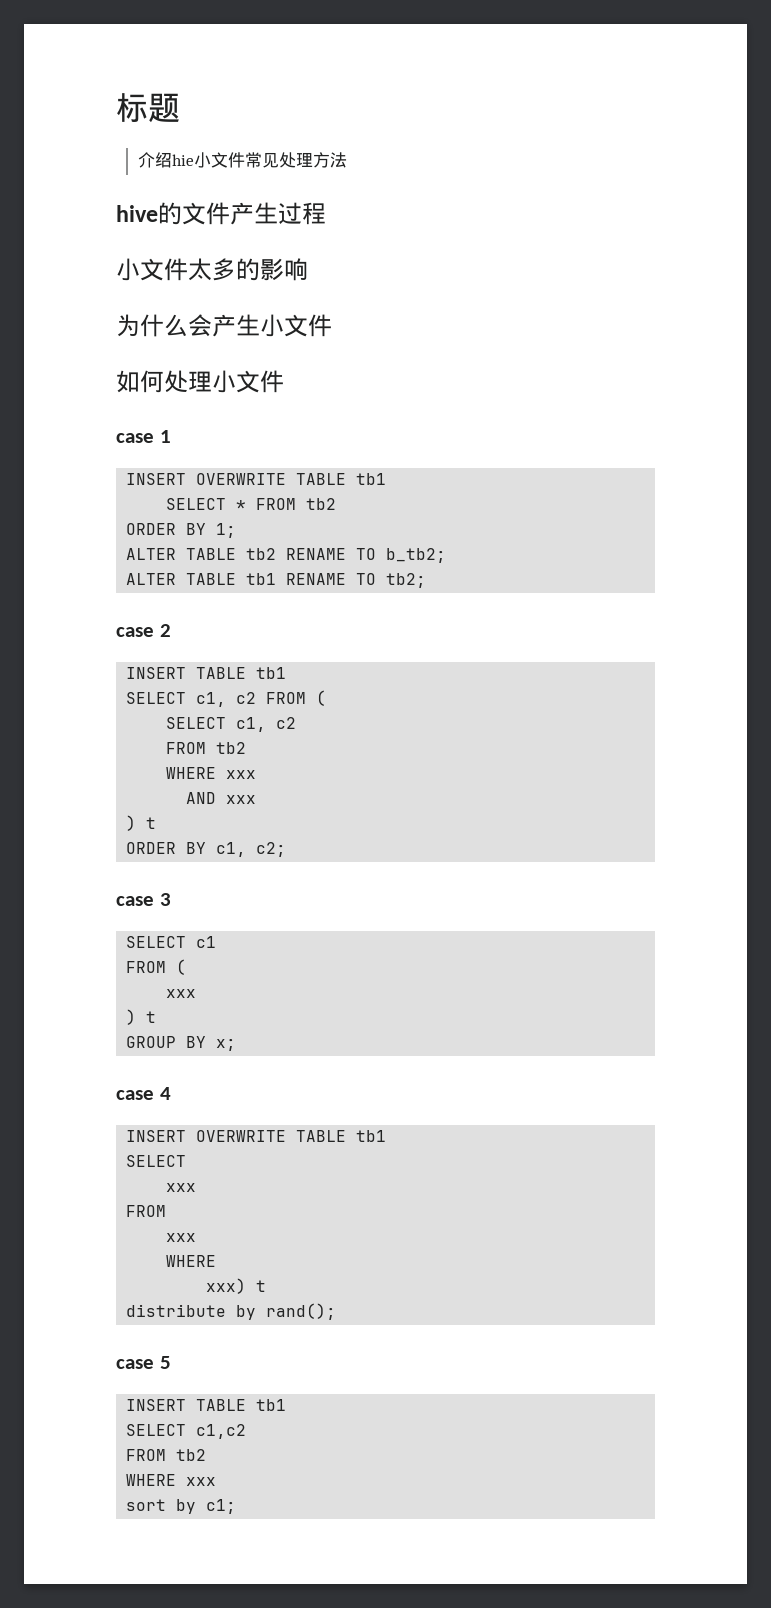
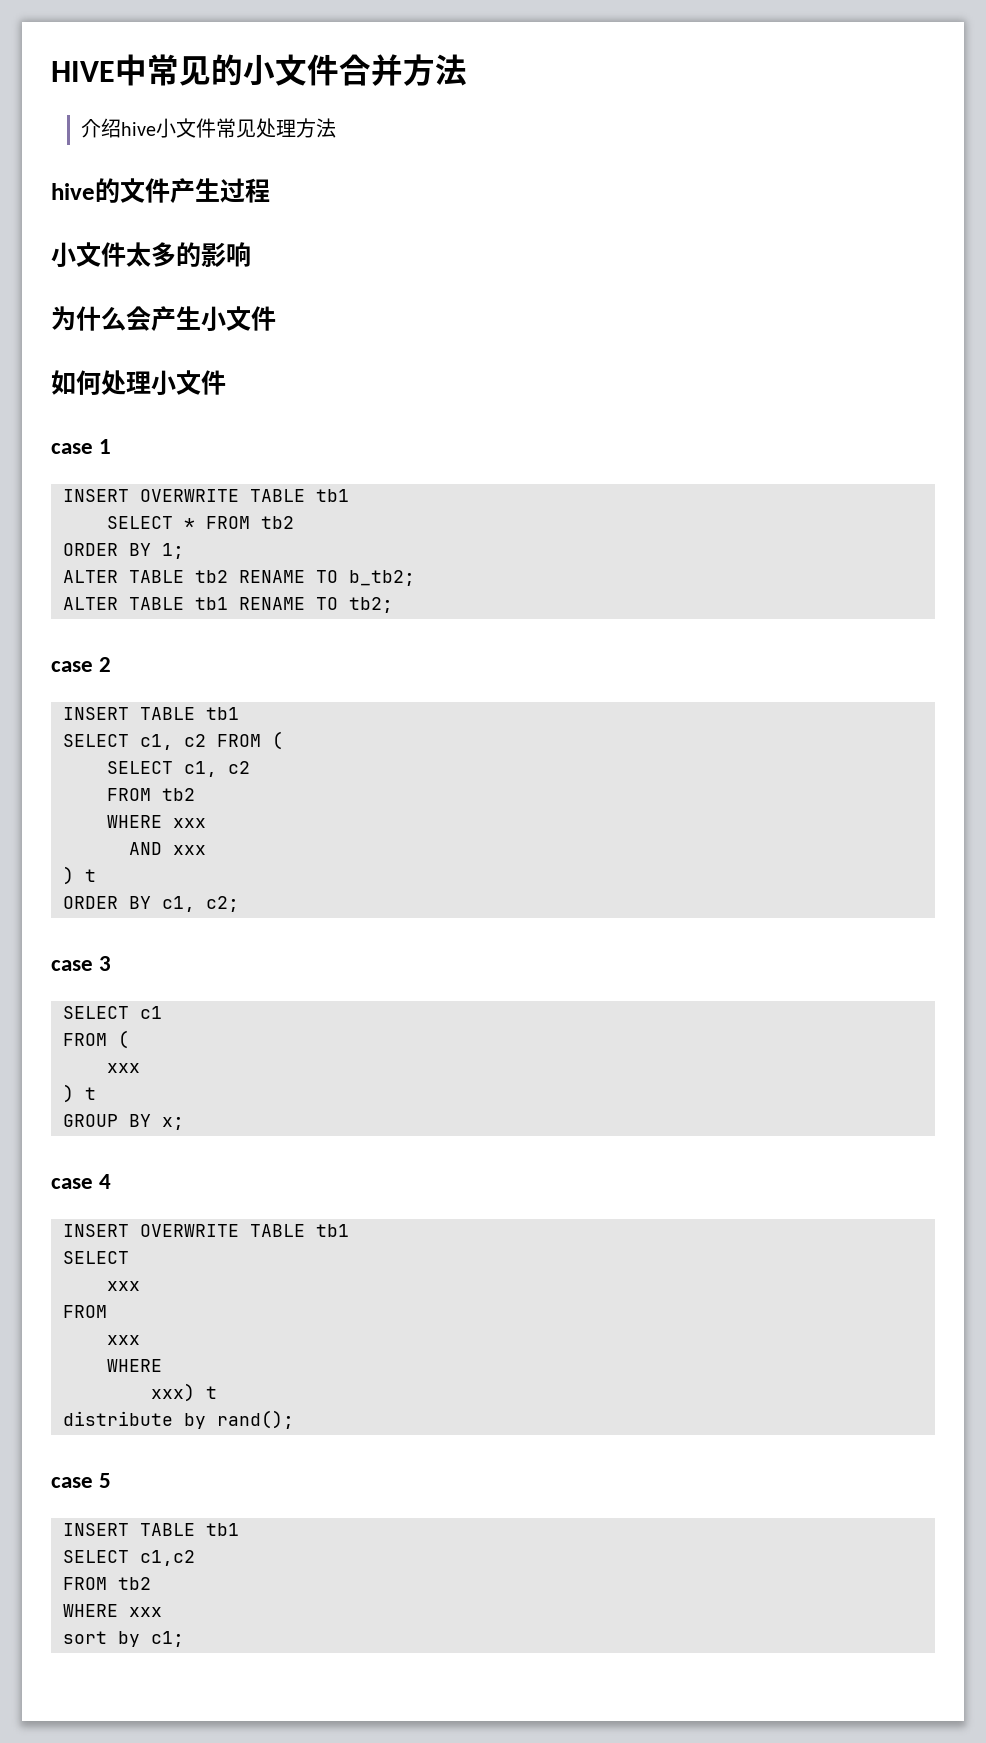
[116,93,180,123] 标题 -> [51,54,467,86] HIVE中常见的小文件合并方法
[171,154,194,166] hie -> [120,122,156,136] hive

